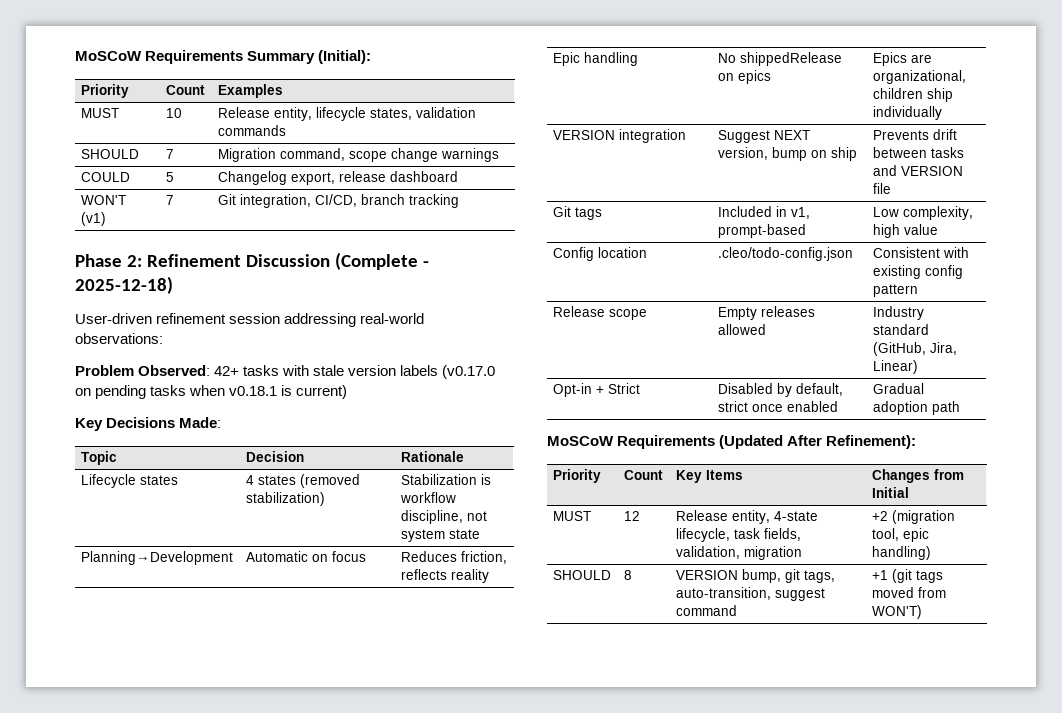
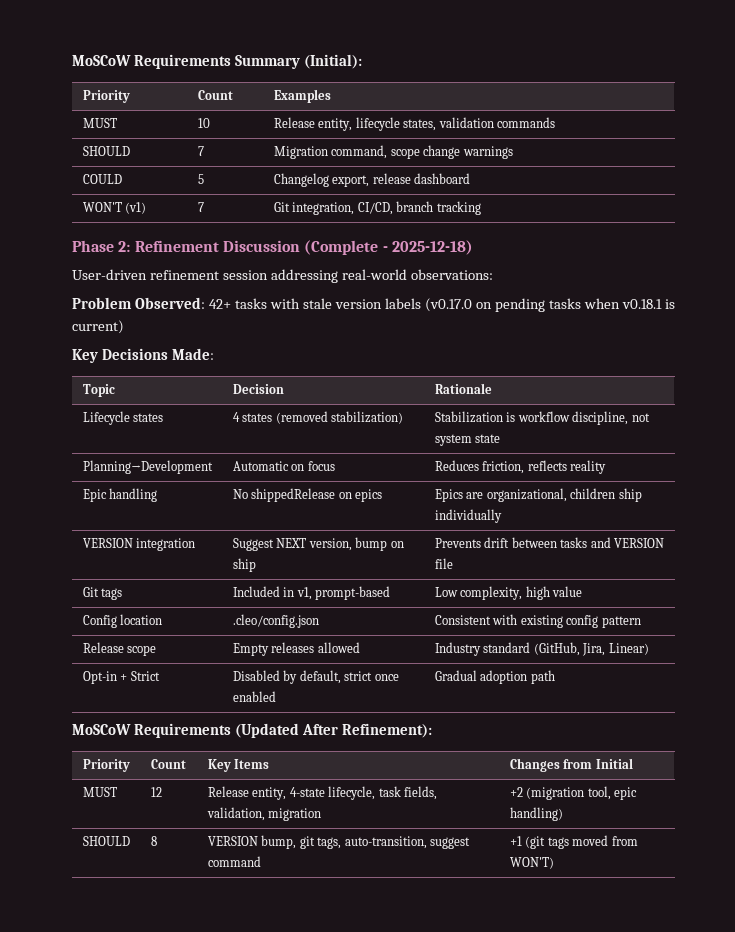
[718,247,854,261] .cleo/todo-config.json -> [232,614,319,628] .cleo/config.json

